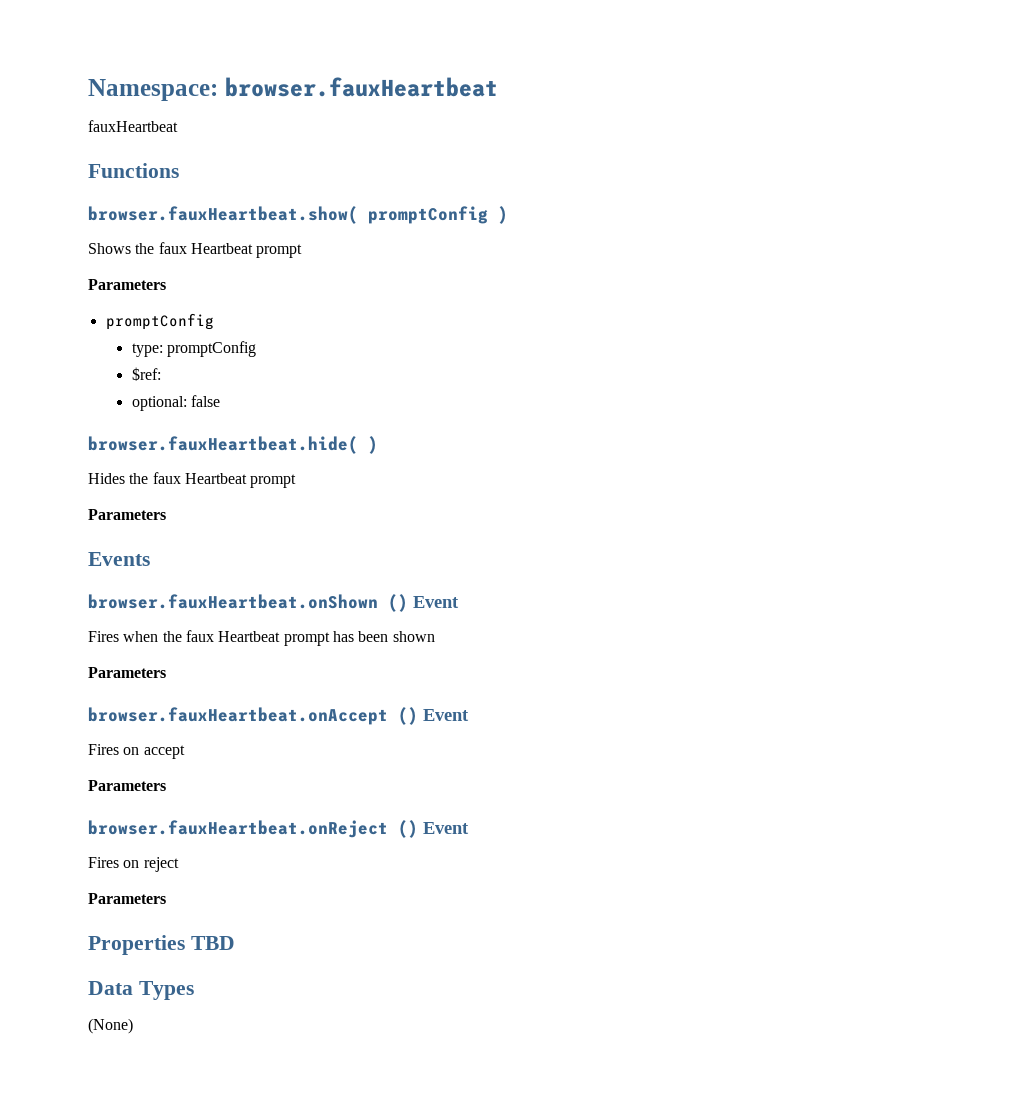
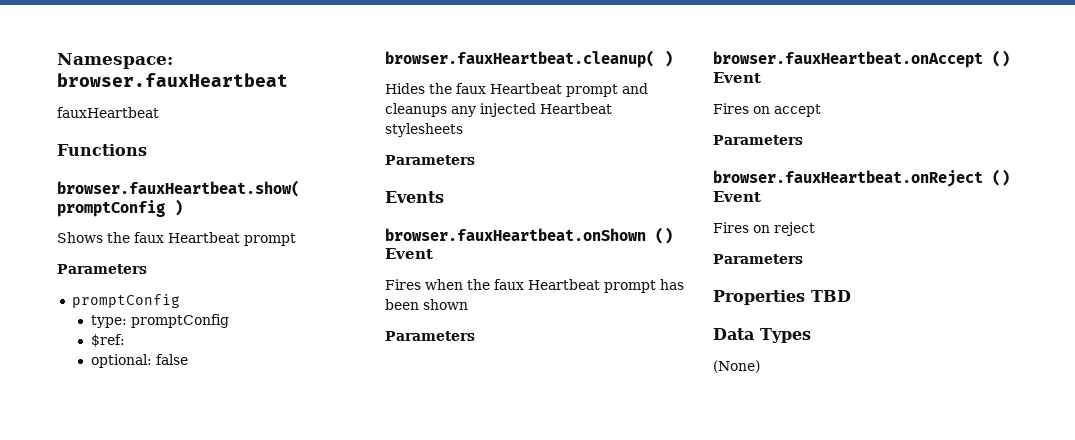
[88,436,358,454] browser.fauxHeartbeat.hide( -> [385,50,655,68] browser.fauxHeartbeat.cleanup(
(297, 481) none -> [622,83,648,94] [385,103,612,117] [385,123,463,137] and cleanups any injected Heartbeat stylesheets

